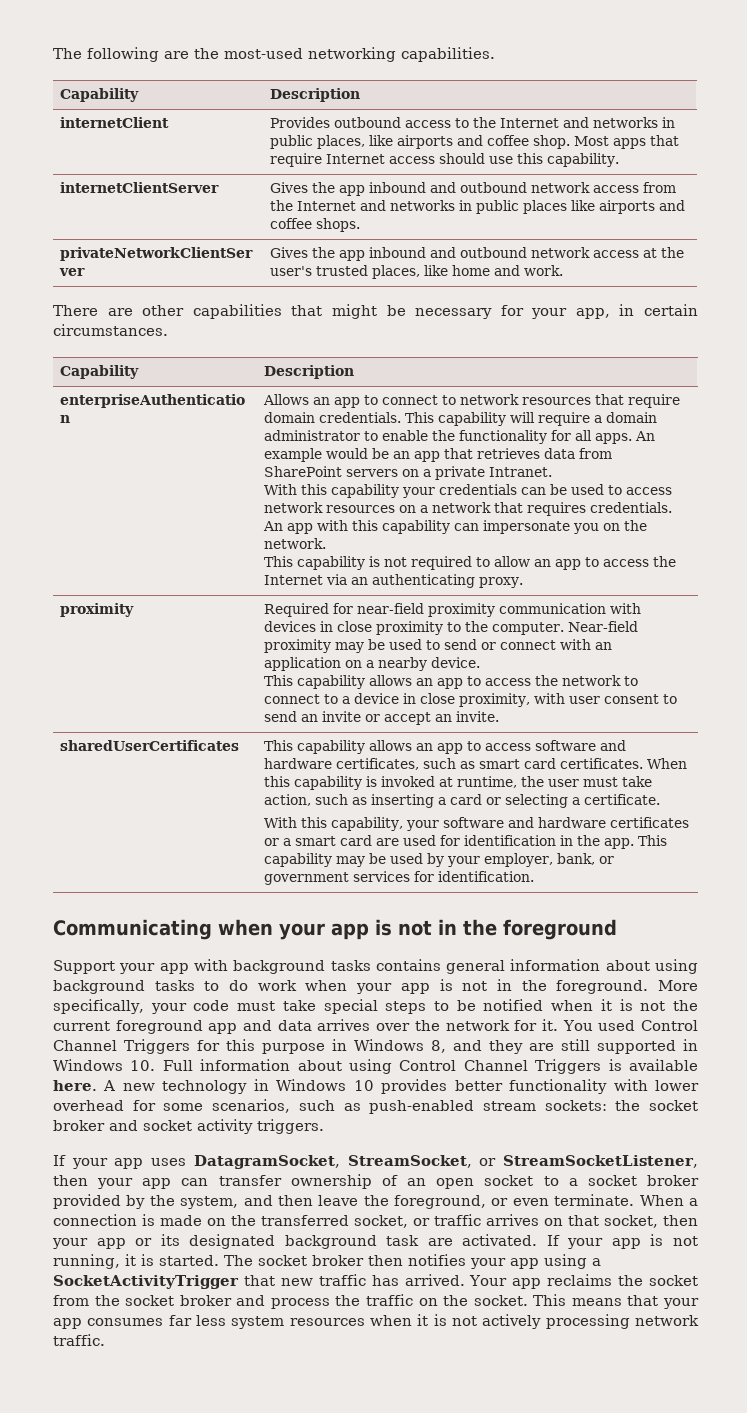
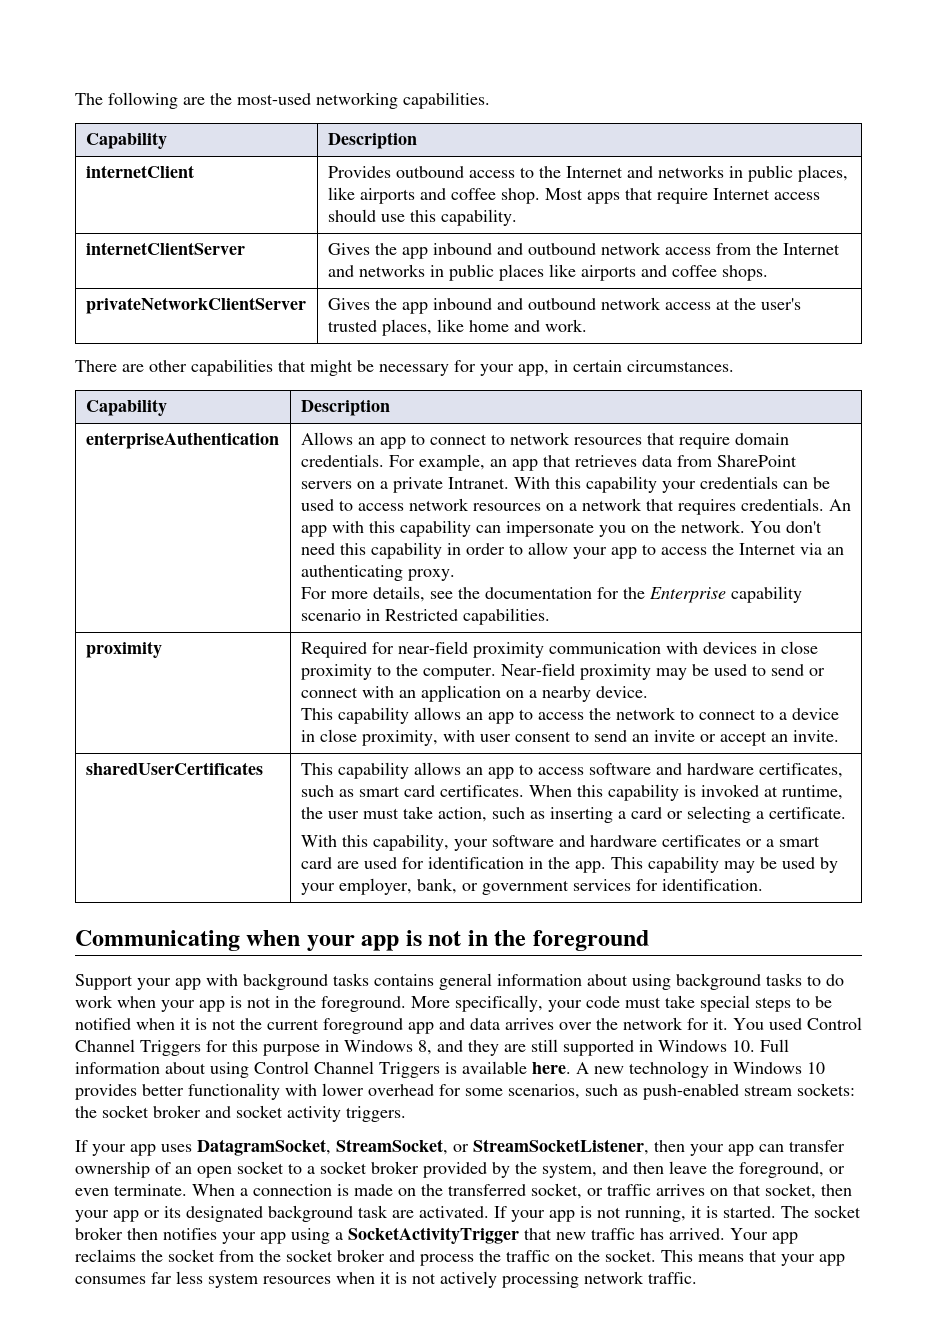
[404,412,657,426] [263,430,655,444] [263,448,389,462] This capability will require a domain administrator to enable the functionality for all apps. An example would be -> [388,454,485,471] For example,
(552, 472) // -> (509, 483) none
[263,556,472,570] // This capability is not required -> [749,521,822,533] [300,542,505,559] You don't need this capability in order
[533,559,551,567] an -> [572,547,607,559] your
(523, 582) none -> [300,586,802,603] [300,608,550,625] // For more details, see the documentation for the Enterprise capability scenario in Restricted capabilities.

